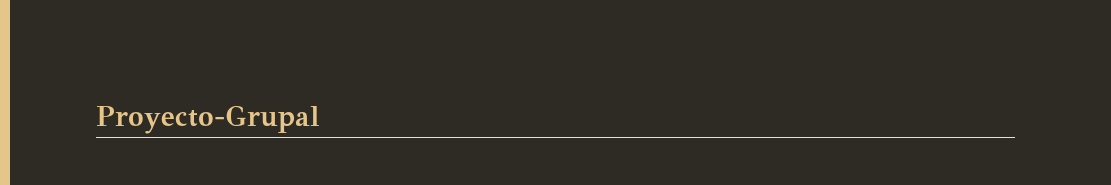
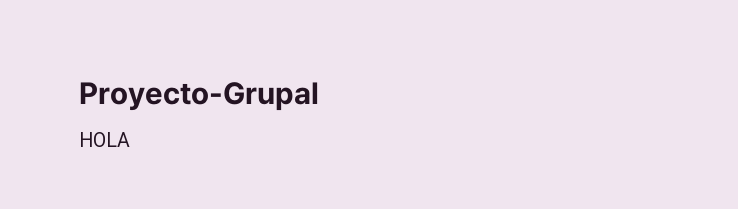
(319, 119) none -> [79,132,130,147] // HOLA

